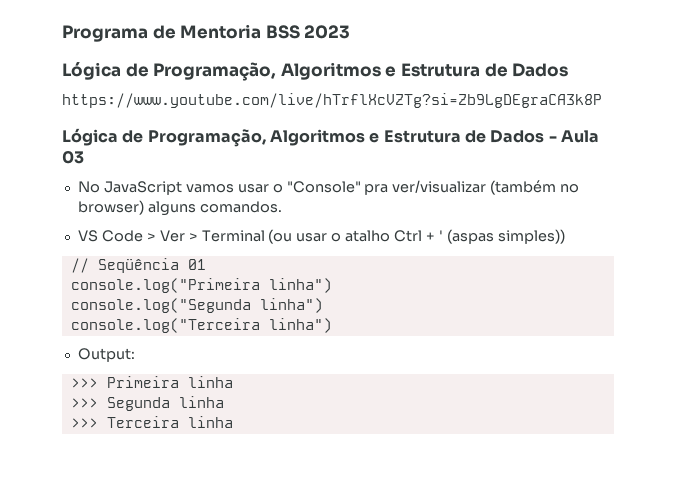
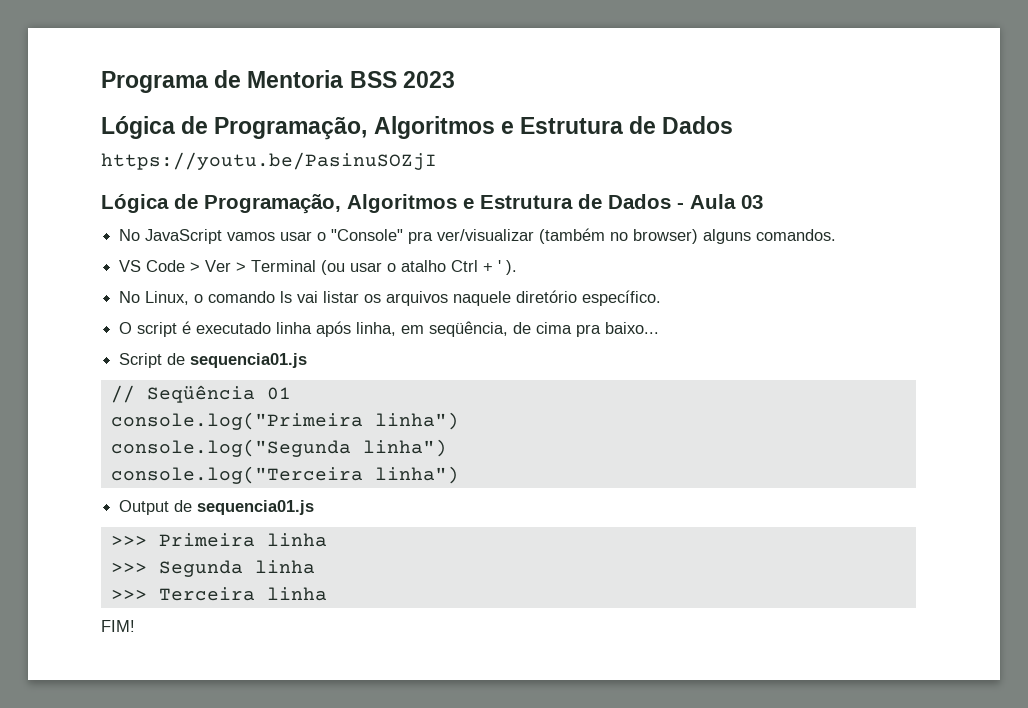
[62,93,602,108] https://www.youtube.com/live/hTrflXcVZTg?si=Zb9LgDEgraCA3k8P -> [101,152,437,170] https://youtu.be/PasinuSOZjI
[446,229,565,244] (aspas simples)) -> [506,260,518,275] [119,290,662,306] [119,321,660,337] [119,353,308,368] ). // No Linux, o comando ls vai listar os arquivos naquele diretório específico. // O script é executado linha após linha, em seqüência, de cima pra baixo... // Script de sequencia01.js
[77,348,135,362] Output: -> [119,500,315,515] Output de sequencia01.js
(233, 422) none -> [101,620,135,632] // FIM!

